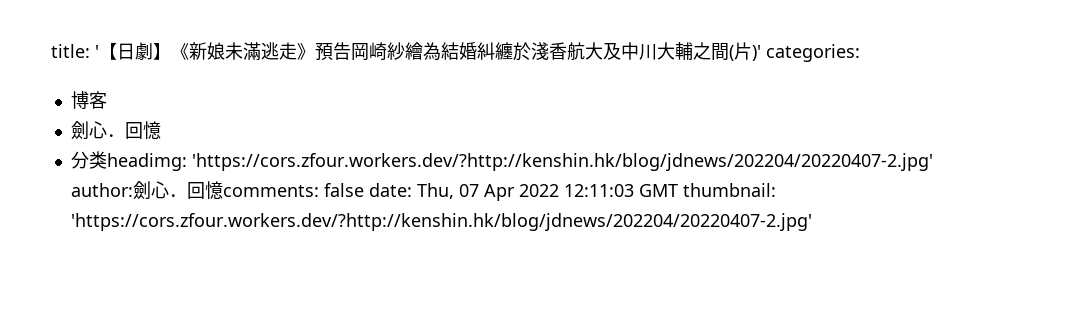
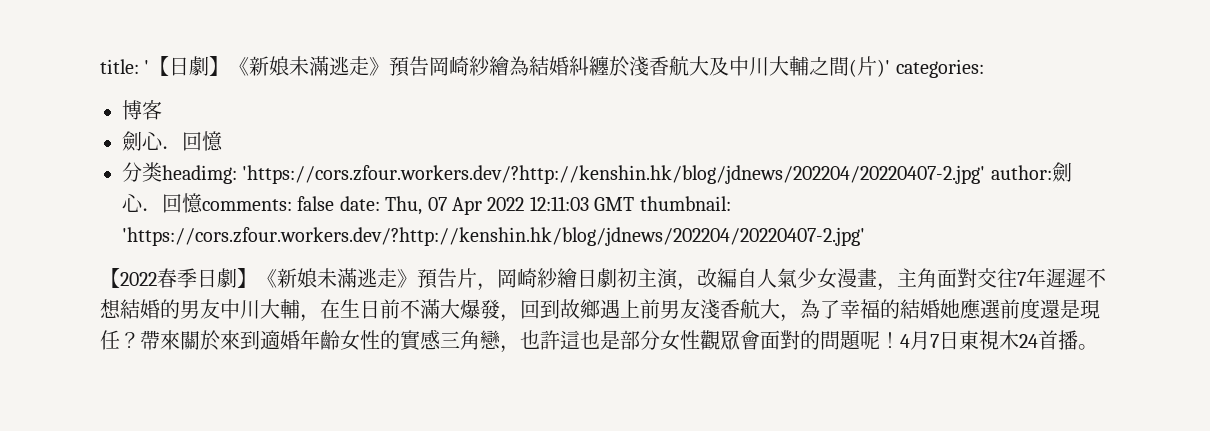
(812, 222) none -> [100,268,1106,291] [100,298,1100,322] [100,329,1098,353] // 【2022春季日劇】《新娘未滿逃走》預告片，岡崎紗繪日劇初主演，改編自人氣少女漫畫，主角面對交往7年遲遲不想結婚的男友中川大輔，在生日前不滿大爆發，回到故鄉遇上前男友淺香航大，為了幸福的結婚她應選前度還是現任？帶來關於來到適婚年齡女性的實感三角戀，也許這也是部分女性觀眾會面對的問題呢！4月7日東視木24首播。

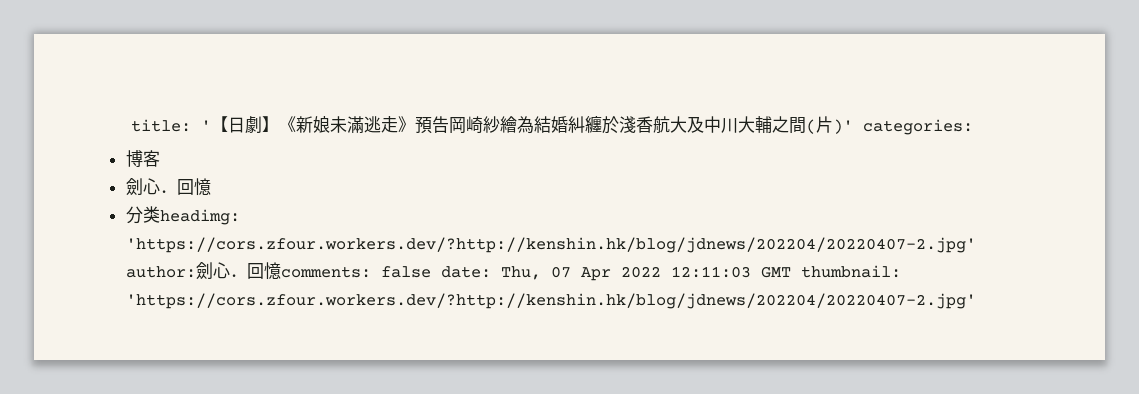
[100,268,1106,291] [100,298,1100,322] [100,329,1098,353] // 【2022春季日劇】《新娘未滿逃走》預告片，岡崎紗繪日劇初主演，改編自人氣少女漫畫，主角面對交往7年遲遲不想結婚的男友中川大輔，在生日前不滿大爆發，回到故鄉遇上前男友淺香航大，為了幸福的結婚她應選前度還是現任？帶來關於來到適婚年齡女性的實感三角戀，也許這也是部分女性觀眾會面對的問題呢！4月7日東視木24首播。 -> (976, 301) none

